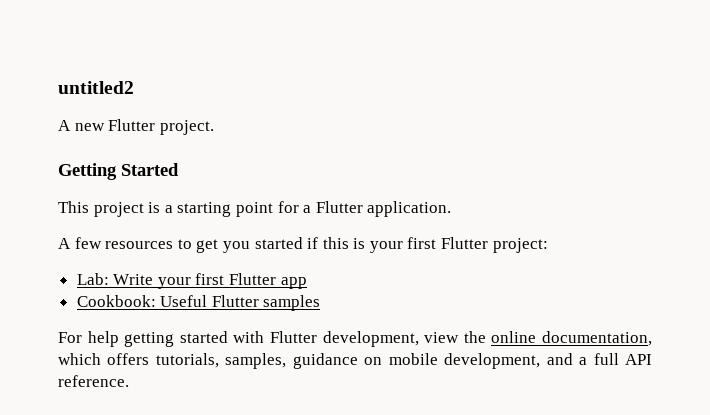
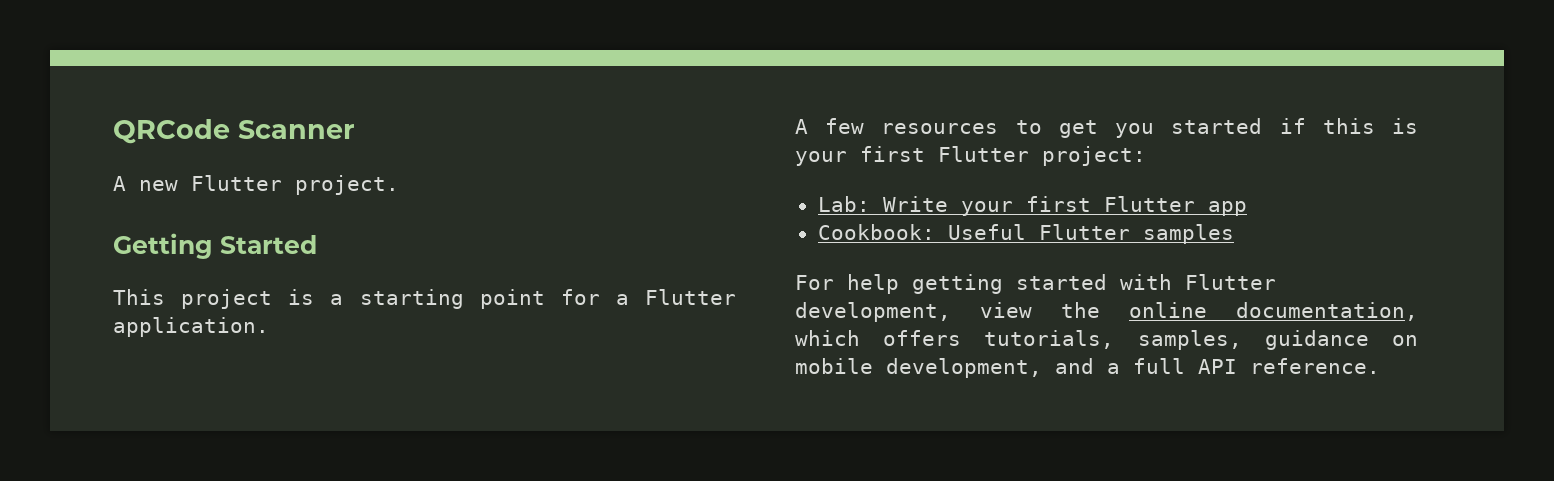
[58,81,134,94] untitled2 -> [113,119,355,144] QRCode Scanner

